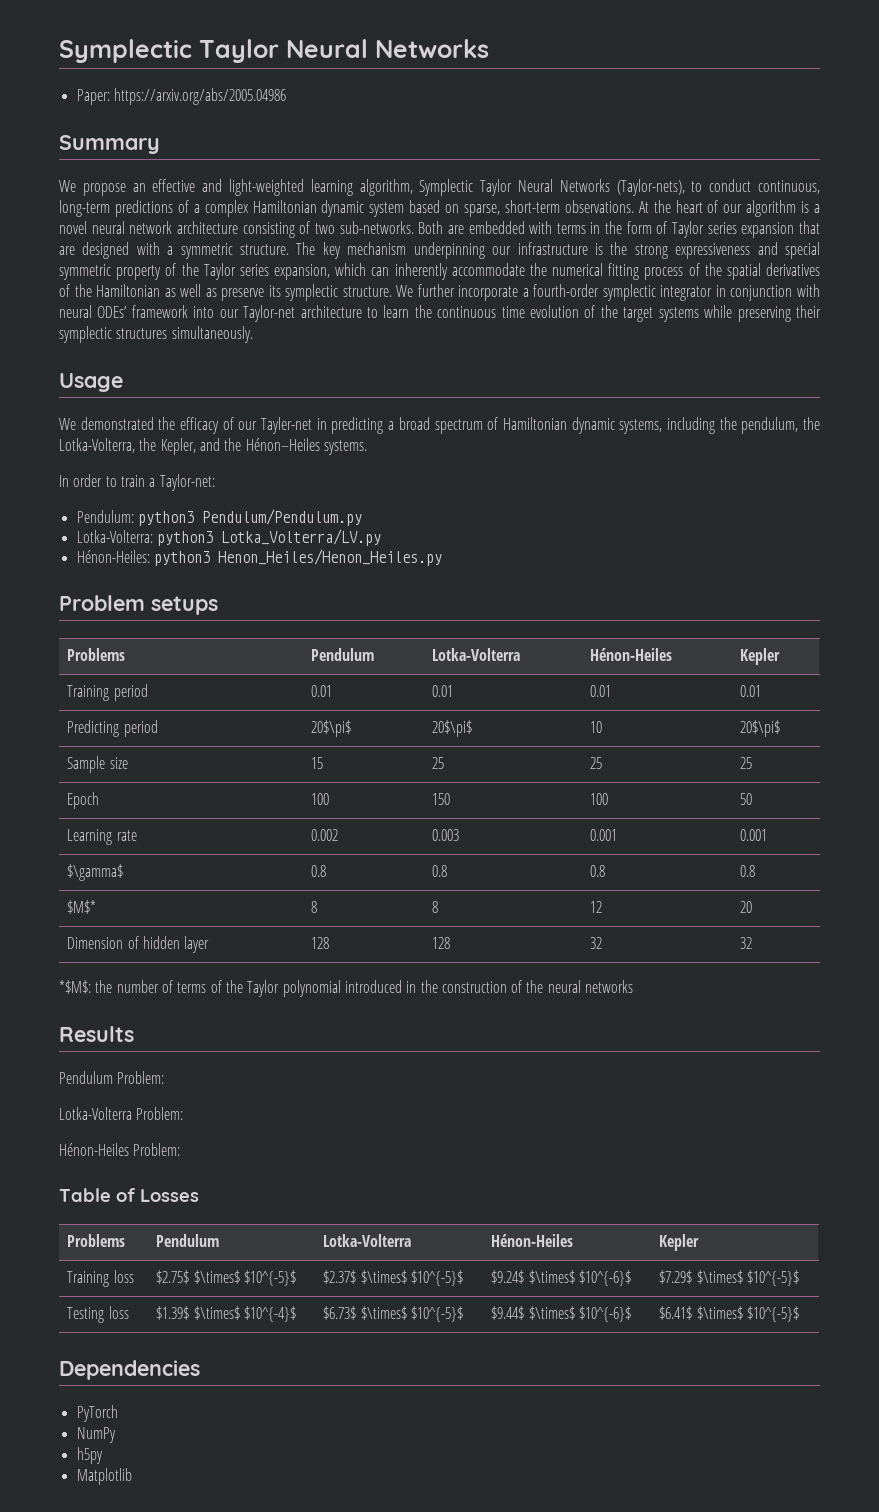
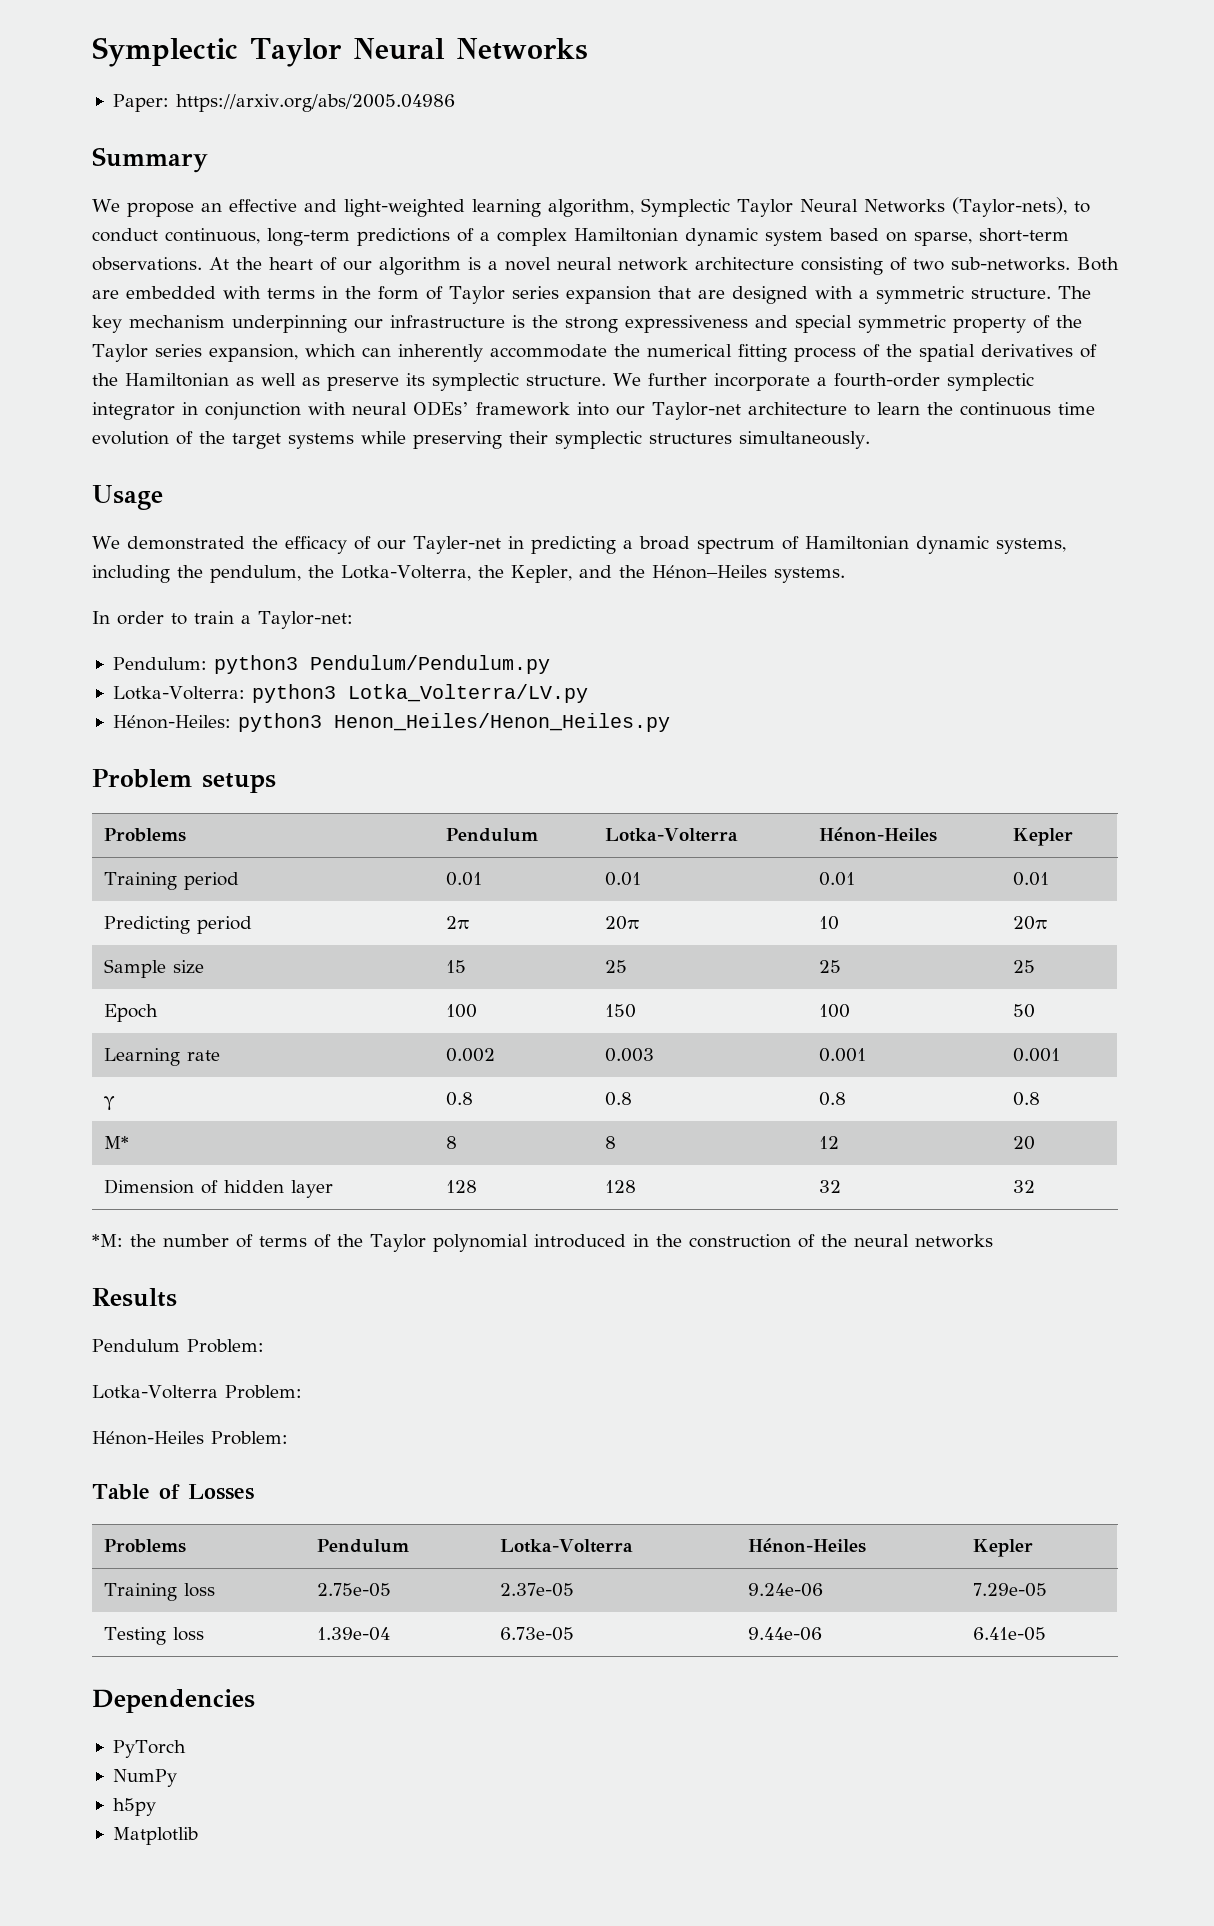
[311,720,352,737] [432,720,473,737] 20$\pi$ | 20$\pi$ -> [446,916,470,929] [605,916,640,930] 2π | 20π
[740,720,781,737] 20$\pi$ -> [1013,916,1048,930] 20π
[67,864,124,881] $\gamma$ -> [104,1096,116,1110] γ
[67,900,97,914] $M$* -> [104,1136,130,1149] M*
[59,980,91,994] *$M$: -> [92,1234,123,1247] *M:
[156,1270,296,1286] [323,1270,463,1286] [491,1270,631,1286] [659,1270,799,1286] [67,1306,129,1323] [156,1306,296,1322] [323,1306,463,1322] [491,1306,631,1322] [659,1306,799,1322] $2.75$ $\times$ $10^{-5}$ | $2.37$ $\times$ $10^{-5}$ | $9.24$ $\times$ $10^{-6}$ | $7.29$ $\times$ $10^{-5}$ // Testing loss | $1.39$ $\times$ $10^{-4}$ | $6.73$ $\times$ $10^{-5}$ | $9.44$ $\times$ $10^{-6}$ | $6.41$ $\times$ $10^{-5}$ -> [317,1583,392,1597] [500,1583,575,1597] [748,1583,824,1597] [973,1583,1048,1597] [104,1627,205,1645] [317,1627,391,1641] [500,1627,575,1641] [748,1627,823,1641] [973,1627,1047,1641] 2.75e-05 | 2.37e-05 | 9.24e-06 | 7.29e-05 // Testing loss | 1.39e-04 | 6.73e-05 | 9.44e-06 | 6.41e-05

